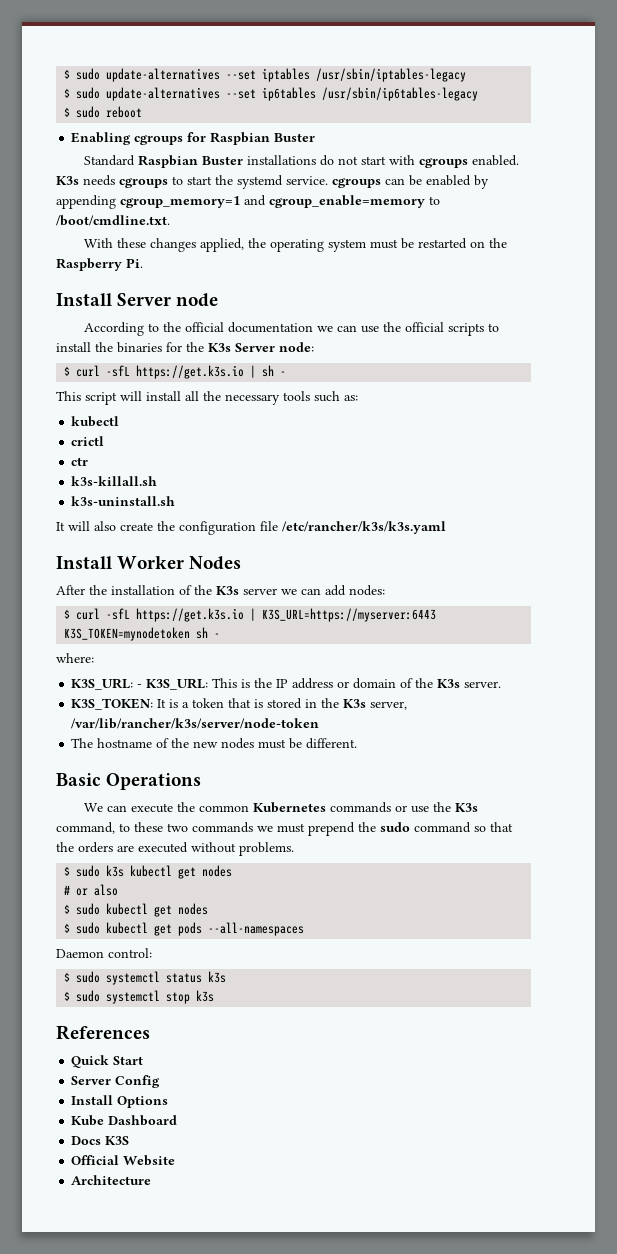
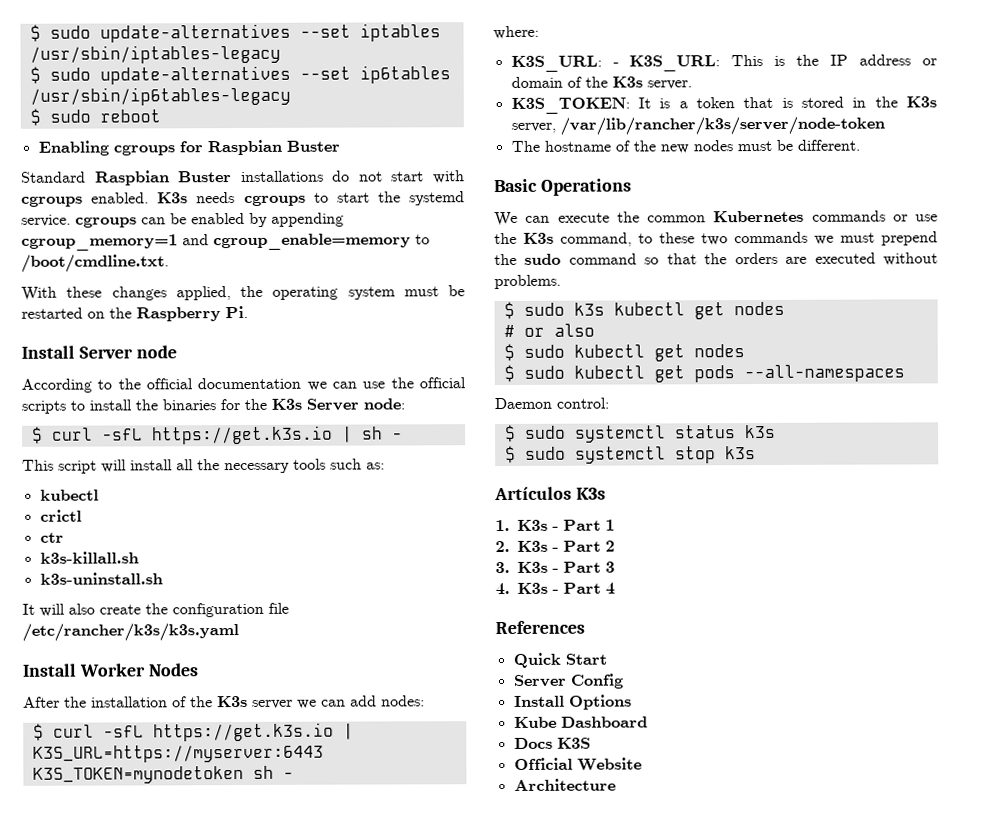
(215, 996) none -> [494,486,606,501] [495,519,615,532] [495,540,615,553] [495,561,615,574] [495,582,615,596] // Artículos K3s // 1. K3s - Part 1 // 2. K3s - Part 2 // 3. K3s - Part 3 // 4. K3s - Part 4

